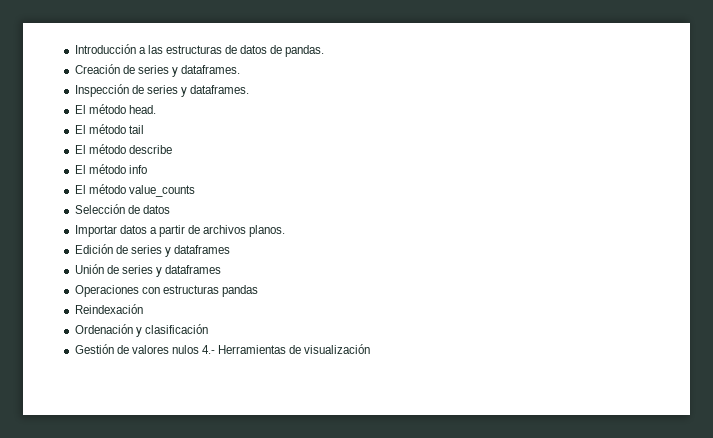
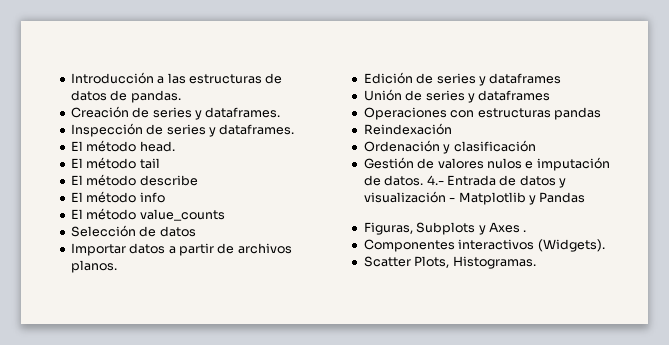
[202,344,371,354] 4.- Herramientas de visualización -> [525,157,610,171] [363,175,566,188] [363,191,586,205] [363,222,527,235] [363,239,605,252] [363,256,536,269] e imputación de datos. 4.- Entrada de datos y visualización - Matplotlib y Pandas // Figuras, Subplots y Axes . // Componentes interactivos (Widgets). // Scatter Plots, Histogramas.

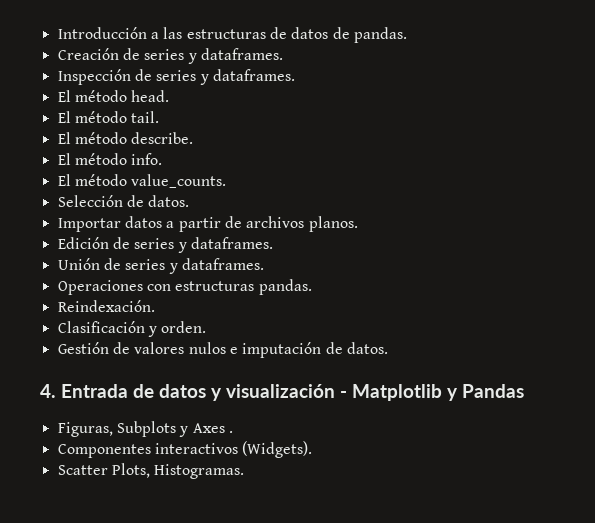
[139,158,160,169] [70,174,198,186] [70,191,165,203] [70,208,225,221] tail // El método describe // El método info // El método value_counts -> [131,111,160,123] [57,132,194,144] [57,153,163,165] [57,174,227,188] tail. // El método describe. // El método info. // El método value_counts.
[159,226,196,237] datos -> [148,195,190,207] datos.
[489,73,562,84] dataframes -> [190,237,273,249] dataframes.
[478,90,551,101] dataframes -> [181,258,264,270] dataframes.
[553,107,601,120] [363,123,452,135] [363,140,536,154] pandas // Reindexación // Ordenación y clasificación -> [258,279,312,295] [57,300,155,312] [57,321,207,337] pandas. // Reindexación. // Clasificación y orden.
[426,175,444,185] 4.- -> [40,384,56,398] // 4.

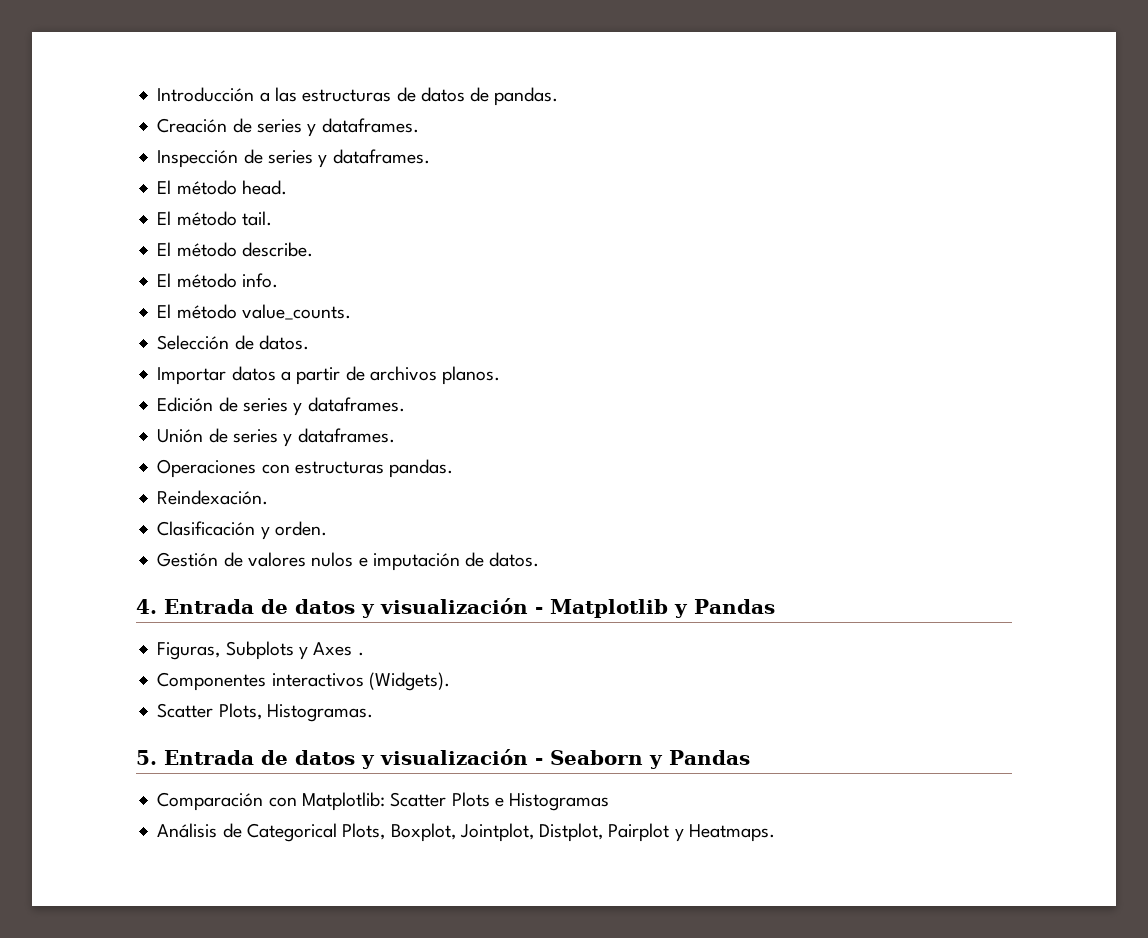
(245, 471) none -> [136,749,750,769] [157,792,610,811] [157,823,775,842] // 5. Entrada de datos y visualización - Seaborn y Pandas // Comparación con Matplotlib: Scatter Plots e Histogramas // Análisis de Categorical Plots, Boxplot, Jointplot, Distplot, Pairplot y Heatmaps.

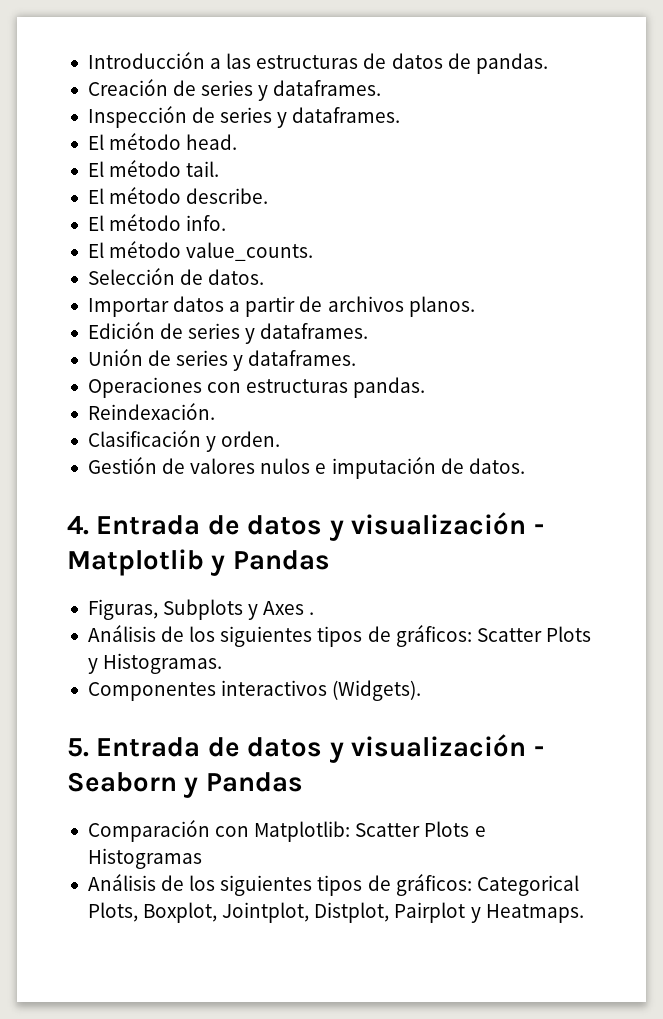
(364, 654) none -> [87,625,591,647] [87,653,223,674] // Análisis de los siguientes tipos de gráficos: Scatter Plots y Histogramas.
[157,703,373,722] // Scatter Plots, Histogramas. -> (422, 690) none
(242, 830) none -> [189,874,472,896] los siguientes tipos de gráficos:

